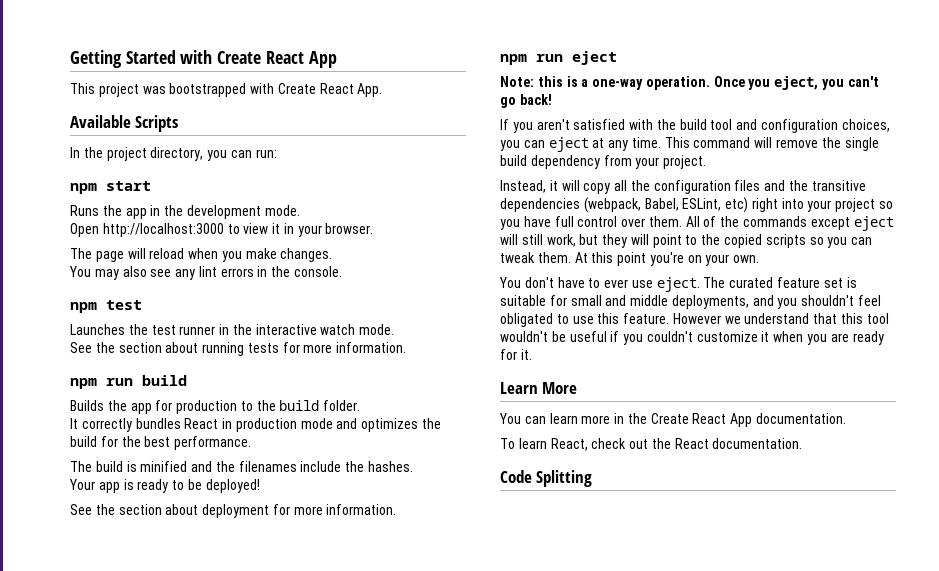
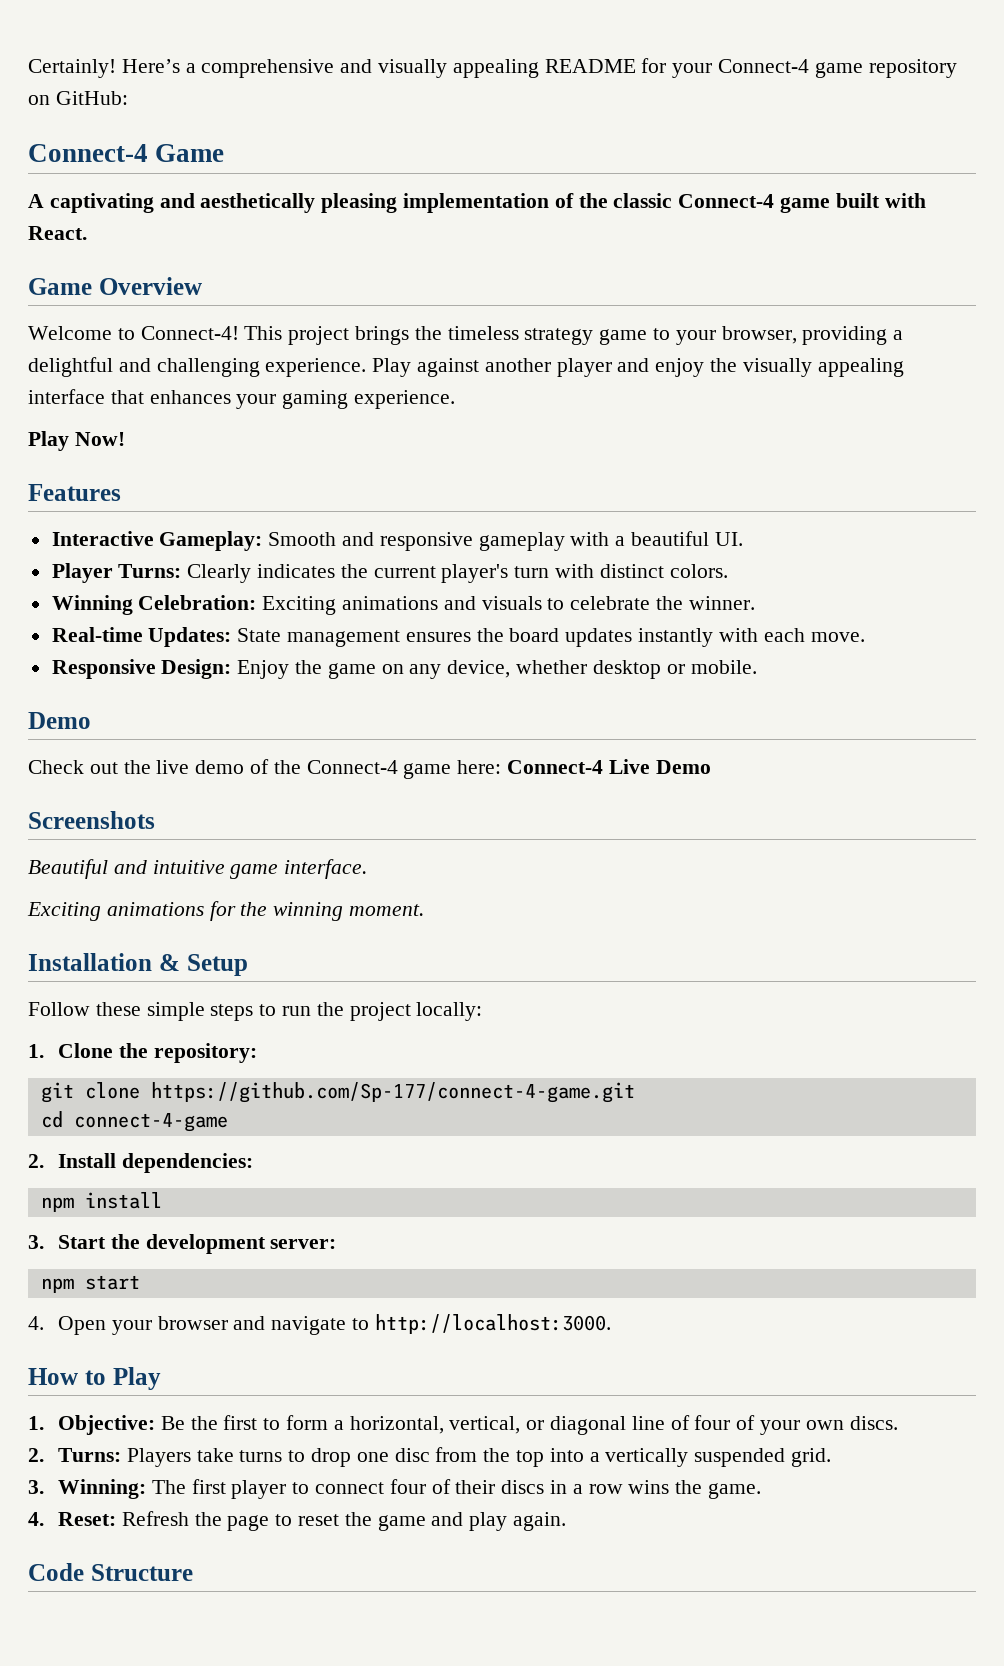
[70,50,337,68] [70,83,383,97] [70,115,179,132] [70,147,277,161] [70,181,151,194] [70,205,300,219] [70,223,374,237] [70,248,333,262] [69,266,343,280] [70,300,142,313] [70,324,395,335] [70,342,407,356] [70,375,187,389] [70,400,361,414] [70,418,442,432] [70,436,252,450] [70,461,414,472] [69,479,260,493] [70,504,397,518] [500,51,617,65] [500,76,879,90] [500,94,552,108] [500,119,890,133] [500,137,879,152] [500,155,707,169] [500,180,866,194] [500,197,894,213] [500,216,894,231] [500,234,873,248] [500,252,760,266] [499,277,857,292] [500,295,882,309] [500,313,889,327] [500,331,884,345] [500,349,532,360] [500,382,578,394] [499,413,847,427] [500,438,803,451] Getting Started with Create React App // This project was bootstrapped with Create React App. // Available Scripts // In the project directory, you can run: // npm start // Runs the app in the development mode. // Open http://localhost:3000 to view it in your browser. // The page will reload when you make changes. // You may also see any lint errors in the console. // npm test // Launches the test runner in the interactive watch mode. // See the section about running tests for more information. // npm run build // Builds the app for production to the build folder. // It correctly bundles React in production mode and optimizes the build for the best performance. // The build is minified and the filenames include the hashes. // Your app is ready to be deployed! // See the section about deployment for more information. // npm run eject // Note: this is a one-way operation. Once you eject, you can't go back! // If you aren't satisfied with the build tool and configuration choices, you can eject at any time. This command will remove the single build dependency from your project. // Instead, it will copy all the configuration files and the transitive dependencies (webpack, Babel, ESLint, etc) right into your project so you have full control over them. All of the commands except eject will still work, but they will point to the copied scripts so you can tweak them. At this point you're on your own. // You don't have to ever use eject. The curated feature set is suitable for small and middle deployments, and you shouldn't feel obligated to use this feature. However we understand that this tool wouldn't be useful if you couldn't customize it when you are ready for it. // Learn More // You can learn more in the Create React App documentation. // To learn React, check out the React documentation. -> [28,58,957,78] [28,91,128,105] [28,144,225,162] [28,193,926,213] [28,226,87,240] [28,277,202,295] [28,326,904,345] [28,357,904,377] [28,389,456,409] [28,431,125,451] [28,484,121,501] [51,531,743,551] [51,563,728,583] [51,595,755,615] [51,627,865,647] [51,659,757,679] [28,712,91,729] [28,759,711,779] [28,811,155,829] [28,859,368,879] [27,901,425,921] [28,953,248,976] [28,1002,483,1021] [28,1043,257,1063] [40,1082,635,1103] [40,1111,228,1132] [28,1153,253,1173] [40,1192,162,1212] [28,1234,337,1254] [40,1275,140,1293] [28,1314,611,1335] [28,1367,161,1390] [28,1415,898,1435] [28,1447,832,1467] [28,1479,762,1499] [28,1511,566,1531] Certainly! Here’s a comprehensive and visually appealing README for your Connect-4 game repository on GitHub: // Connect-4 Game // A captivating and aesthetically pleasing implementation of the classic Connect-4 game built with React. // Game Overview // Welcome to Connect-4! This project brings the timeless strategy game to your browser, providing a delightful and challenging experience. Play against another player and enjoy the visually appealing interface that enhances your gaming experience. // Play Now! // Features // Interactive Gameplay: Smooth and responsive gameplay with a beautiful UI. // Player Turns: Clearly indicates the current player's turn with distinct colors. // Winning Celebration: Exciting animations and visuals to celebrate the winner. // Real-time Updates: State management ensures the board updates instantly with each move. // Responsive Design: Enjoy the game on any device, whether desktop or mobile. // Demo // Check out the live demo of the Connect-4 game here: Connect-4 Live Demo // Screenshots // Beautiful and intuitive game interface. // Exciting animations for the winning moment. // Installation & Setup // Follow these simple steps to run the project locally: // 1. Clone the repository: // git clone https://github.com/Sp-177/connect-4-game.git // cd connect-4-game // 2. Install dependencies: // npm install // 3. Start the development server: // npm start // 4. Open your browser and navigate to http://localhost:3000. // How to Play // 1. Objective: Be the first to form a horizontal, vertical, or diagonal line of four of your own discs. // 2. Turns: Players take turns to drop one disc from the top into a vertically suspended grid. // 3. Winning: The first player to connect four of their discs in a row wins the game. // 4. Reset: Refresh the page to reset the game and play again.
[536,470,593,487] Splitting -> [90,1564,193,1581] Structure

